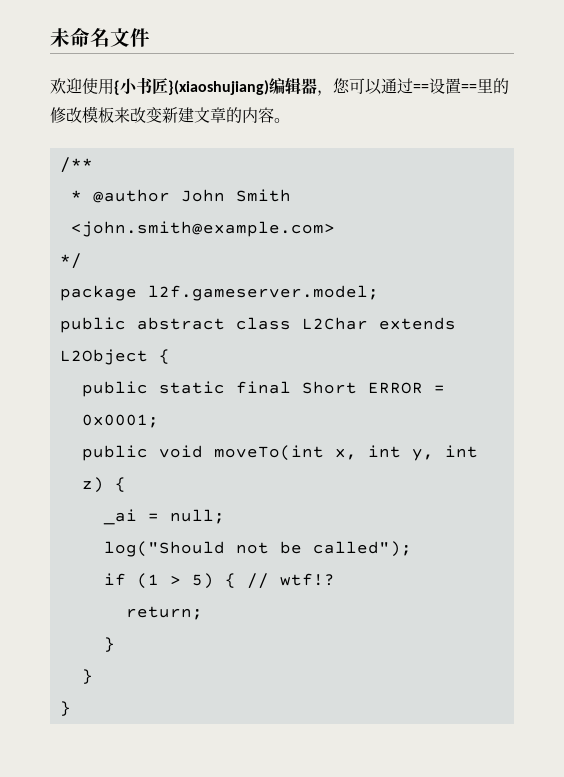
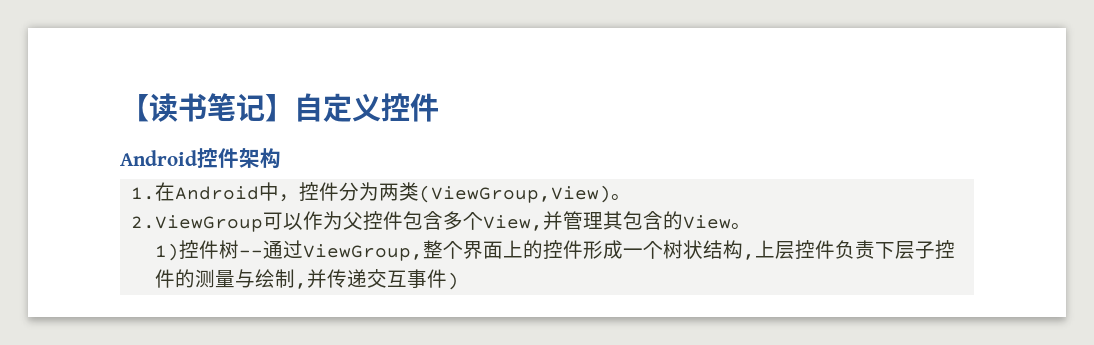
[50,28,150,47] [50,77,509,96] [50,106,290,123] [59,157,93,173] [70,189,291,203] [70,221,335,237] [59,253,82,269] [59,285,379,301] [59,317,456,333] [59,349,170,365] [81,381,445,397] [81,414,159,428] [81,445,478,461] [81,477,126,493] [102,509,225,525] [103,541,412,557] [103,573,335,589] [125,606,203,620] [103,637,115,652] [81,669,93,684] [59,701,71,716] 未命名文件 // 欢迎使用{小书匠}(xiaoshujiang)编辑器，您可以通过==设置==里的修改模板来改变新建文章的内容。 // /** // * @author John Smith <john.smith@example.com> // */ // package l2f.gameserver.model; // public abstract class L2Char extends L2Object { // public static final Short ERROR = 0x0001; // public void moveTo(int x, int y, int z) { // _ai = null; // log("Should not be called"); // if (1 > 5) { // wtf!? // return; // } // } // } -> [120,93,439,122] [120,148,281,169] [131,182,632,203] [131,211,752,232] [155,240,956,261] [155,269,460,290] 【读书笔记】自定义控件 // Android控件架构 // 1.在Android中，控件分为两类(ViewGroup,View)。 // 2.ViewGroup可以作为父控件包含多个View,并管理其包含的View。 // 1)控件树--通过ViewGroup,整个界面上的控件形成一个树状结构,上层控件负责下层子控件的测量与绘制,并传递交互事件)

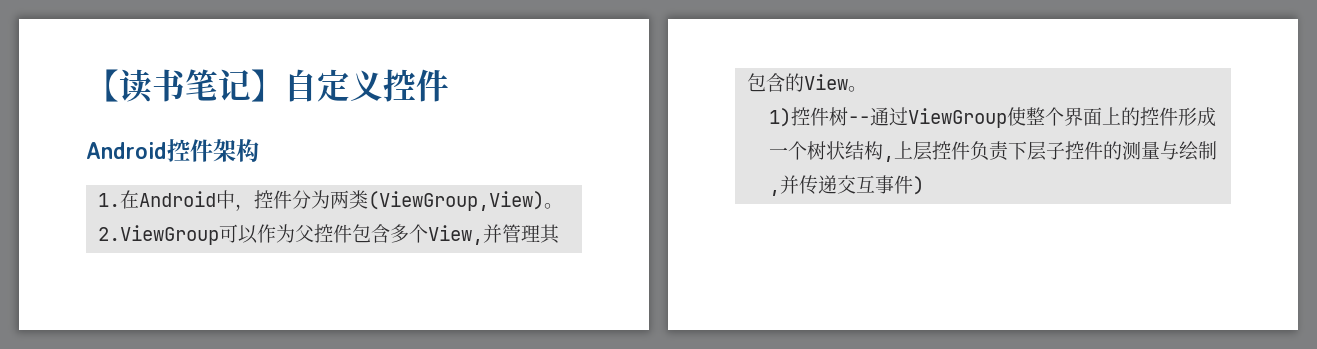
[303,244,424,261] ViewGroup, -> [908,107,1027,128] ViewGroup使

